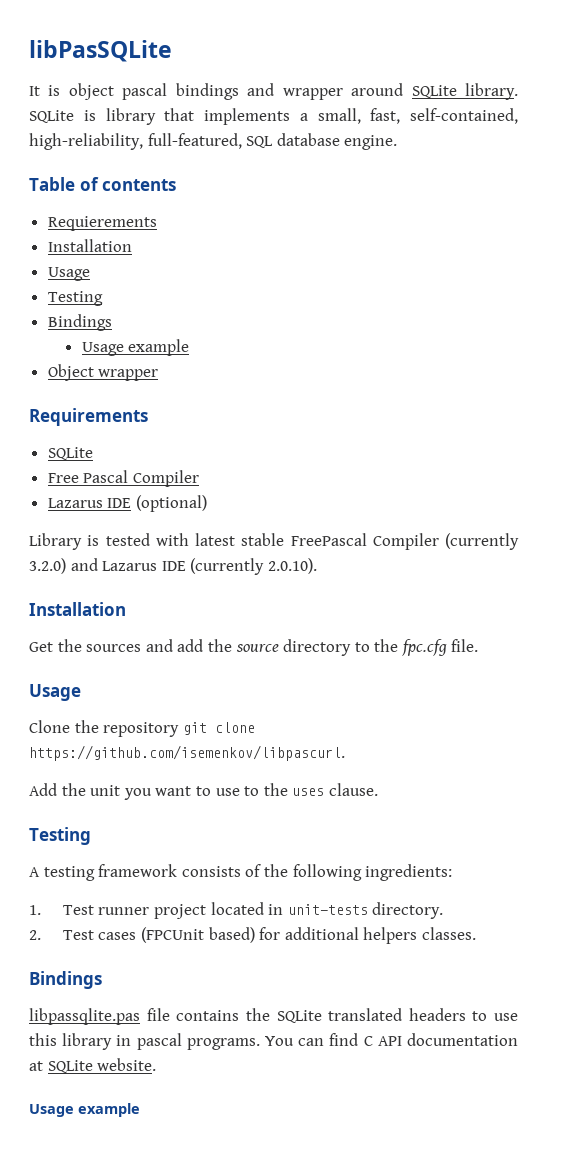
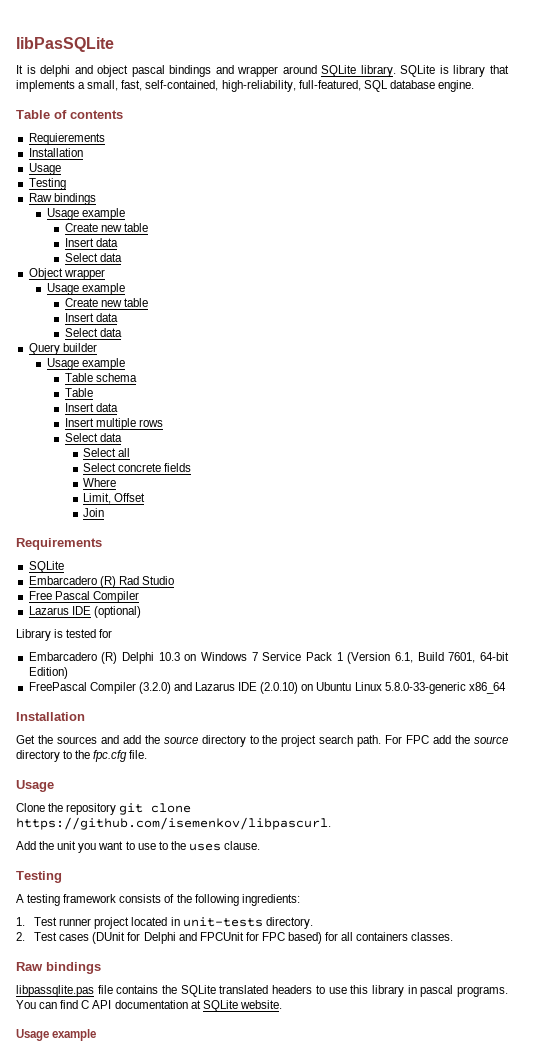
(61, 90) none -> [40,65,93,77] delphi and
[47,314,112,331] [81,339,190,356] [47,364,159,381] [29,408,148,426] [47,447,93,460] Bindings // Usage example // Object wrapper // Requirements // SQLite -> [28,193,96,205] [46,208,125,220] [64,223,149,232] [64,238,118,247] [64,253,122,262] [28,268,105,280] [46,283,125,295] [64,298,149,307] [64,313,118,322] [64,328,122,337] [28,343,97,355] [46,358,125,370] [64,373,137,382] [64,388,93,397] [64,403,118,412] [64,418,164,430] [64,433,122,442] [82,448,130,457] [82,463,192,472] [82,478,116,487] [82,493,145,504] [82,508,104,517] [16,538,102,550] [28,561,64,573] [28,576,174,588] Raw bindings // Usage example // Create new table // Insert data // Select data // Object wrapper // Usage example // Create new table // Insert data // Select data // Query builder // Usage example // Table schema // Table // Insert data // Insert multiple rows // Select data // Select all // Select concrete fields // Where // Limit, Offset // Join // Requirements // SQLite // Embarcadero (R) Rad Studio
[155,533,519,550] [29,558,317,575] with latest stable FreePascal Compiler (currently 3.2.0) and Lazarus IDE (currently 2.0.10). -> [99,629,113,638] [28,652,510,664] [28,667,68,679] [28,682,506,694] for // Embarcadero (R) Delphi 10.3 on Windows 7 Service Pack 1 (Version 6.1, Build 7601, 64-bit Edition) // FreePascal Compiler (3.2.0) and Lazarus IDE (2.0.10) on Ubuntu Linux 5.8.0-33-generic x86_64
(399, 645) none -> [281,735,508,747] [16,750,91,762] project search path. For FPC add the source directory to the
[140,927,418,944] (FPCUnit based) for additional helpers -> [92,932,409,944] (DUnit for Delphi and FPCUnit for FPC based) for all containers
[29,971,102,989] Bindings -> [16,962,101,974] Raw bindings

